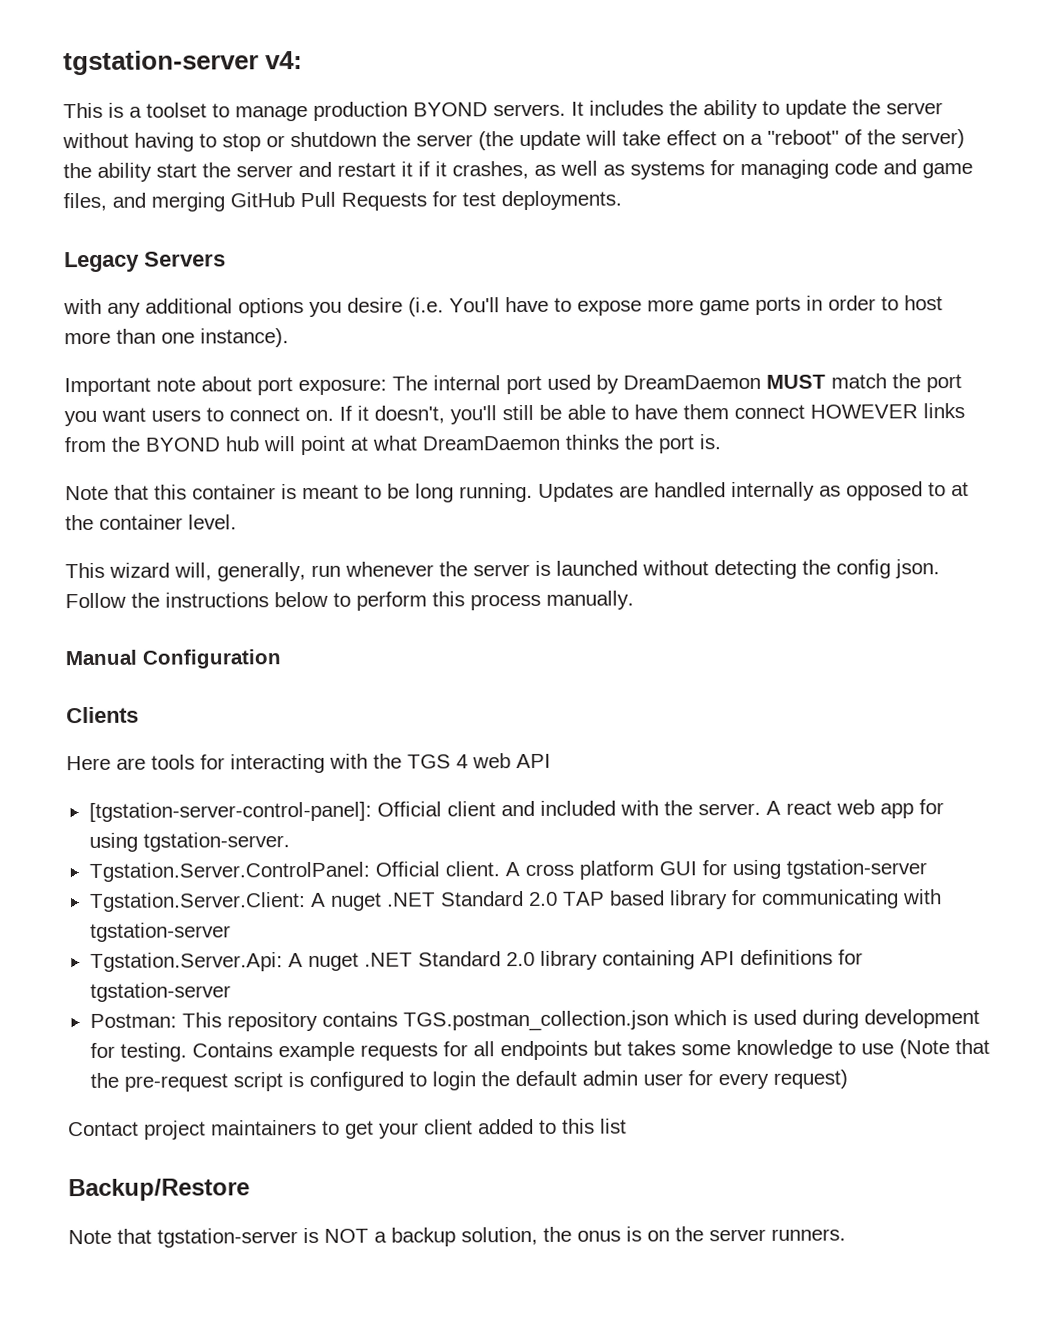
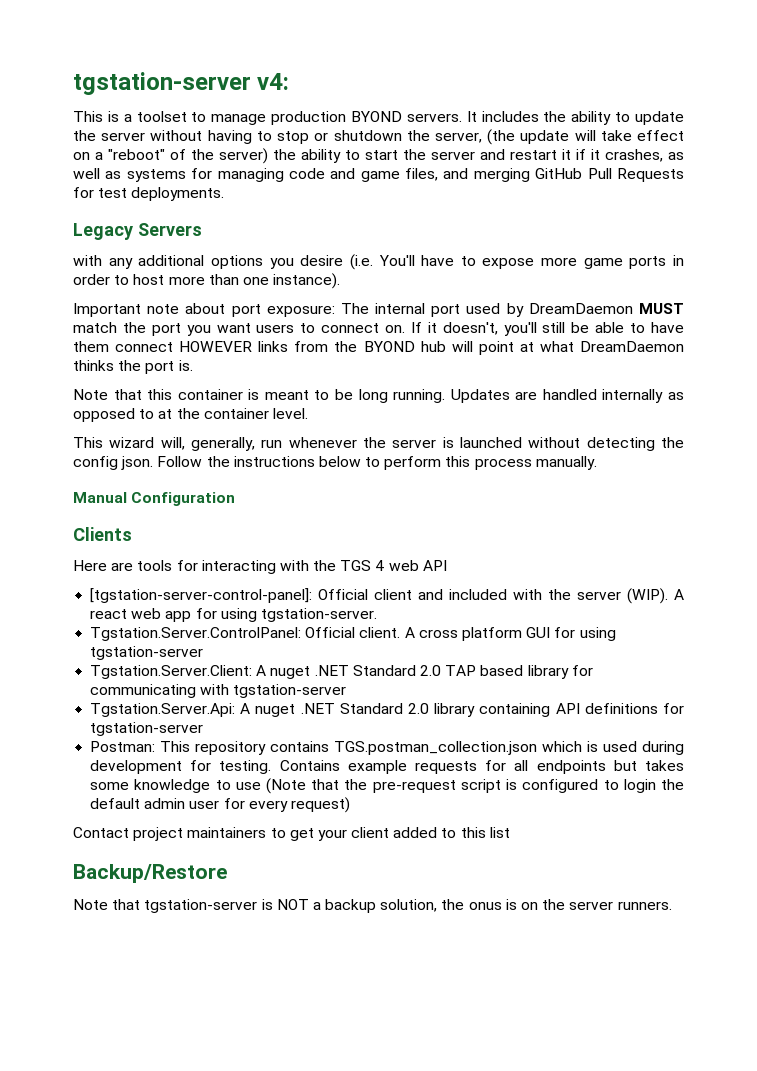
[416,134,473,147] server -> [434,132,482,143] server,
(152, 172) none -> [345,150,360,160] to
[697,802,761,816] server. -> [577,588,669,604] server (WIP).

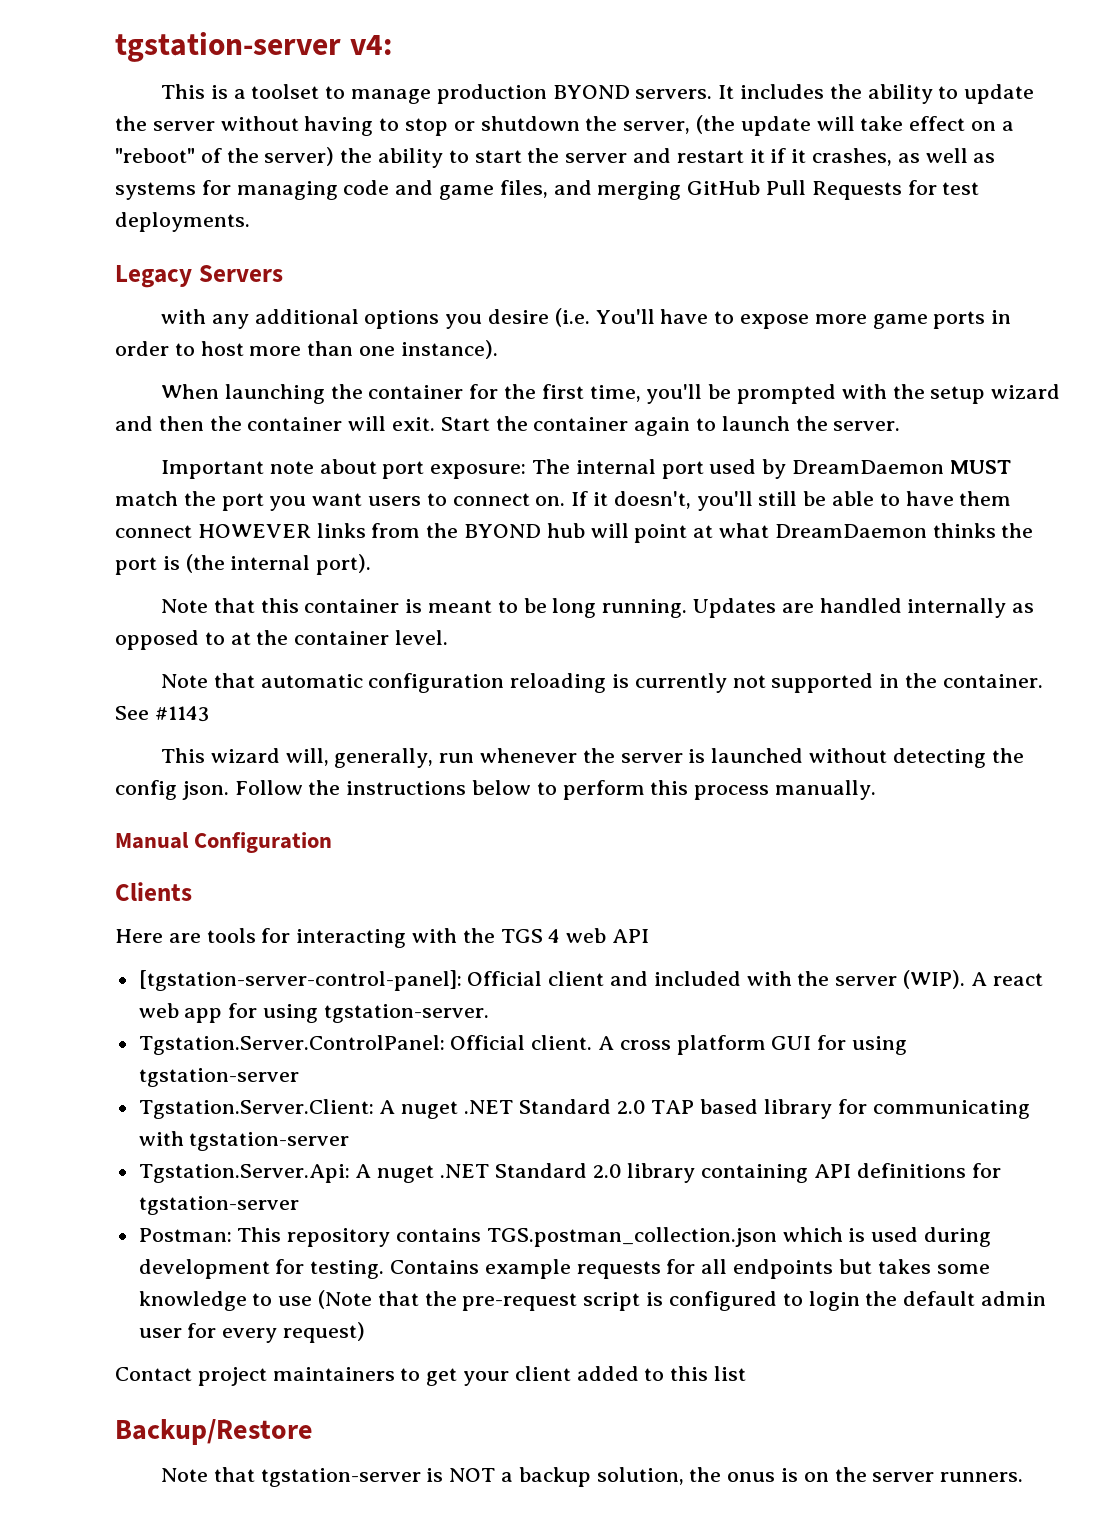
(341, 281) none -> [160,384,1061,404] [115,416,901,436] // When launching the container for the first time, you'll be prompted with the setup wizard and then the container will exit. Start the container again to launch the server.
[178,360,193,371] is. -> [162,554,372,575] is (the internal port).
(308, 413) none -> [160,673,1043,693] [115,706,209,722] // Note that automatic configuration reloading is currently not supported in the container. See #1143

